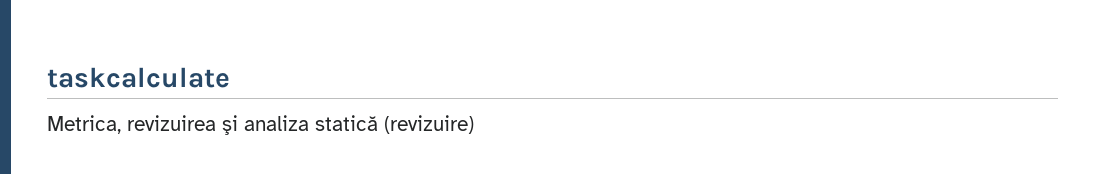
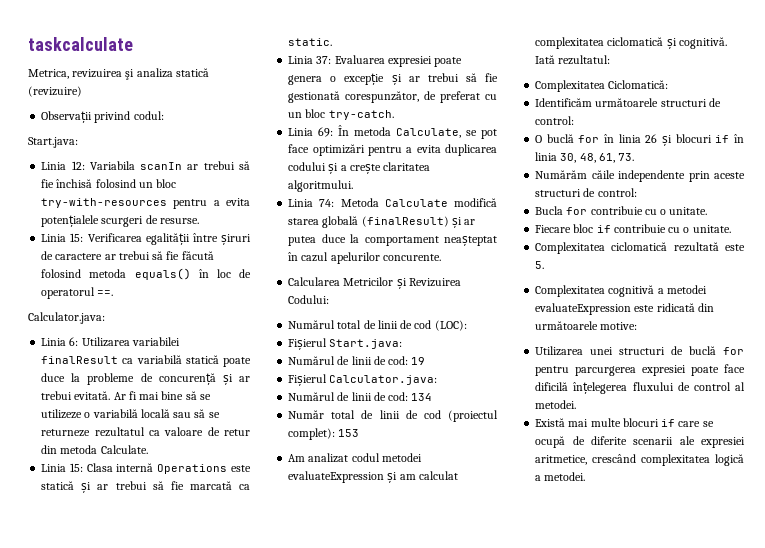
(474, 124) none -> [41,111,164,123] [28,137,78,148] [41,161,251,170] [41,179,177,188] [41,198,251,209] [41,215,199,227] [41,233,251,245] [41,251,214,260] [41,268,251,280] [41,287,114,299] [28,312,105,324] [41,337,180,347] [41,355,251,367] [41,373,250,385] [41,391,211,400] [41,409,220,419] [41,427,251,437] [41,445,148,454] [41,463,251,474] [41,481,251,493] [288,38,333,46] [288,55,463,67] [288,73,498,85] [288,91,497,103] [288,109,394,120] [288,125,497,139] [288,144,497,156] [288,162,431,174] [288,180,354,192] [288,198,497,207] [288,216,476,228] [288,234,497,246] [288,252,441,264] [288,277,461,289] [288,295,330,304] [288,320,467,331] [288,338,403,350] [288,356,426,365] [288,374,438,386] [288,392,433,401] [288,410,498,422] [288,428,360,440] [288,453,422,463] [288,471,458,483] [535,37,727,49] [535,55,611,65] [535,80,669,92] [535,98,721,107] [535,116,575,125] [535,134,744,146] [535,152,635,163] [535,170,745,182] [535,188,637,197] [535,206,708,215] [535,224,731,233] [535,242,745,254] [535,261,545,269] [535,285,707,297] [535,303,714,315] [535,321,638,330] [535,346,744,356] [535,364,745,376] [535,382,745,394] [535,400,577,409] [535,418,714,427] [535,436,745,448] [535,454,744,466] [535,472,586,481] // Observații privind codul: // Start.java: // Linia 12: Variabila scanIn ar trebui să fie închisă folosind un bloc try-with-resources pentru a evita potențialele scurgeri de resurse. // Linia 15: Verificarea egalității între șiruri de caractere ar trebui să fie făcută folosind metoda equals() în loc de operatorul ==. // Calculator.java: // Linia 6: Utilizarea variabilei finalResult ca variabilă statică poate duce la probleme de concurență și ar trebui evitată. Ar fi mai bine să se utilizeze o variabilă locală sau să se returneze rezultatul ca valoare de retur din metoda Calculate. // Linia 15: Clasa internă Operations este statică și ar trebui să fie marcată ca static. // Linia 37: Evaluarea expresiei poate genera o excepție și ar trebui să fie gestionată corespunzător, de preferat cu un bloc try-catch. // Linia 69: În metoda Calculate, se pot face optimizări pentru a evita duplicarea codului și a crește claritatea algoritmului. // Linia 74: Metoda Calculate modifică starea globală (finalResult) și ar putea duce la comportament neașteptat în cazul apelurilor concurente. // Calcularea Metricilor și Revizuirea Codului: // Numărul total de linii de cod (LOC): // Fișierul Start.java: // Numărul de linii de cod: 19 // Fișierul Calculator.java: // Numărul de linii de cod: 134 // Număr total de linii de cod (proiectul complet): 153 // Am analizat codul metodei evaluateExpression și am calculat complexitatea ciclomatică și cognitivă. Iată rezultatul: // Complexitatea Ciclomatică: // Identificăm următoarele structuri de control: // O buclă for în linia 26 și blocuri if în linia 30, 48, 61, 73. // Numărăm căile independente prin aceste structuri de control: // Bucla for contribuie cu o unitate. // Fiecare bloc if contribuie cu o unitate. // Complexitatea ciclomatică rezultată este 5. // Complexitatea cognitivă a metodei evaluateExpression este ridicată din următoarele motive: // Utilizarea unei structuri de buclă for pentru parcurgerea expresiei poate face dificilă înțelegerea fluxului de control al metodei. // Există mai multe blocuri if care se ocupă de diferite scenarii ale expresiei aritmetice, crescând complexitatea logică a metodei.

